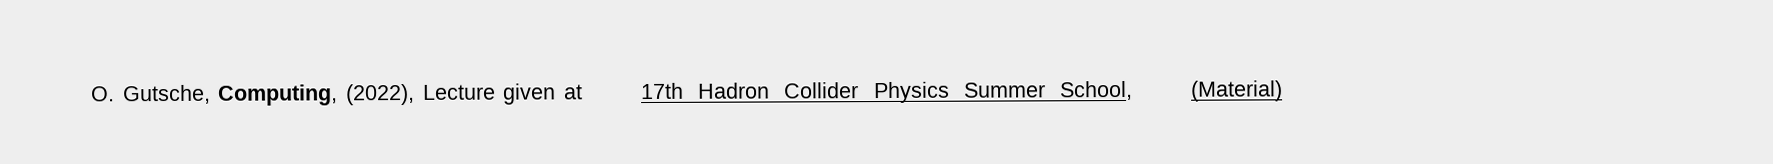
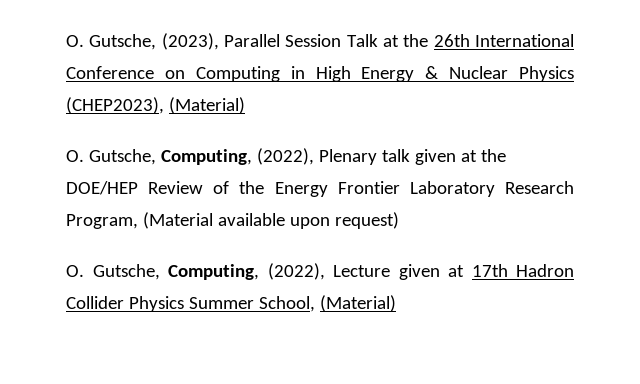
[91,84,211,105] O. Gutsche, -> [66,33,574,50] [66,66,574,82] [66,97,245,114] [66,148,506,165] [66,181,574,197] [66,212,399,229] [66,264,160,280] O. Gutsche, (2023), Parallel Session Talk at the 26th International Conference on Computing in High Energy & Nuclear Physics (CHEP2023), (Material) // O. Gutsche, Computing, (2022), Plenary talk given at the DOE/HEP Review of the Energy Frontier Laboratory Research Program, (Material available upon request) // O. Gutsche,

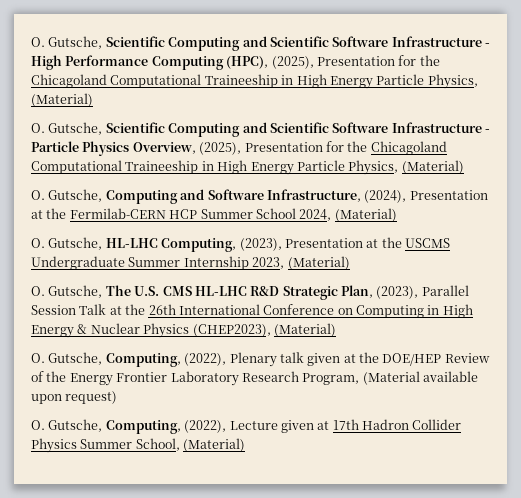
[66,34,157,50] O. Gutsche, -> [31,36,490,51] [31,55,440,70] [31,74,478,89] [31,93,93,107] [31,122,490,137] [31,141,447,156] [31,160,464,175] [31,189,488,204] [31,208,397,222] [31,237,450,252] [31,256,350,270] [31,285,373,300] O. Gutsche, Scientific Computing and Scientific Software Infrastructure - High Performance Computing (HPC), (2025), Presentation for the Chicagoland Computational Traineeship in High Energy Particle Physics, (Material) // O. Gutsche, Scientific Computing and Scientific Software Infrastructure - Particle Physics Overview, (2025), Presentation for the Chicagoland Computational Traineeship in High Energy Particle Physics, (Material) // O. Gutsche, Computing and Software Infrastructure, (2024), Presentation at the Fermilab-CERN HCP Summer School 2024, (Material) // O. Gutsche, HL-LHC Computing, (2023), Presentation at the USCMS Undergraduate Summer Internship 2023, (Material) // O. Gutsche, The U.S. CMS HL-LHC R&D Strategic Plan,

